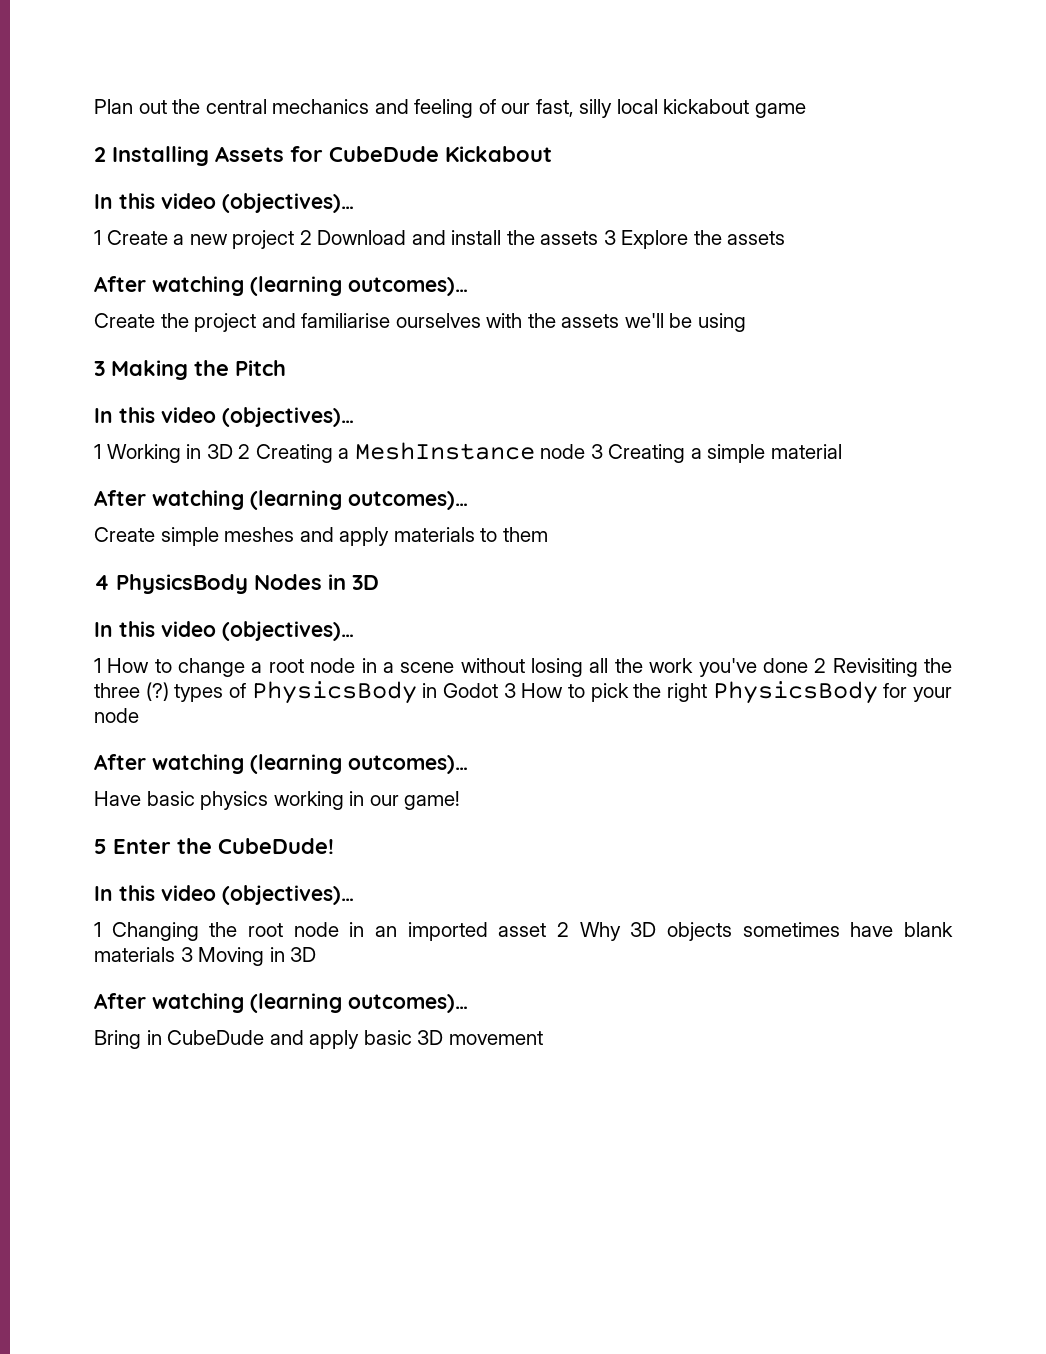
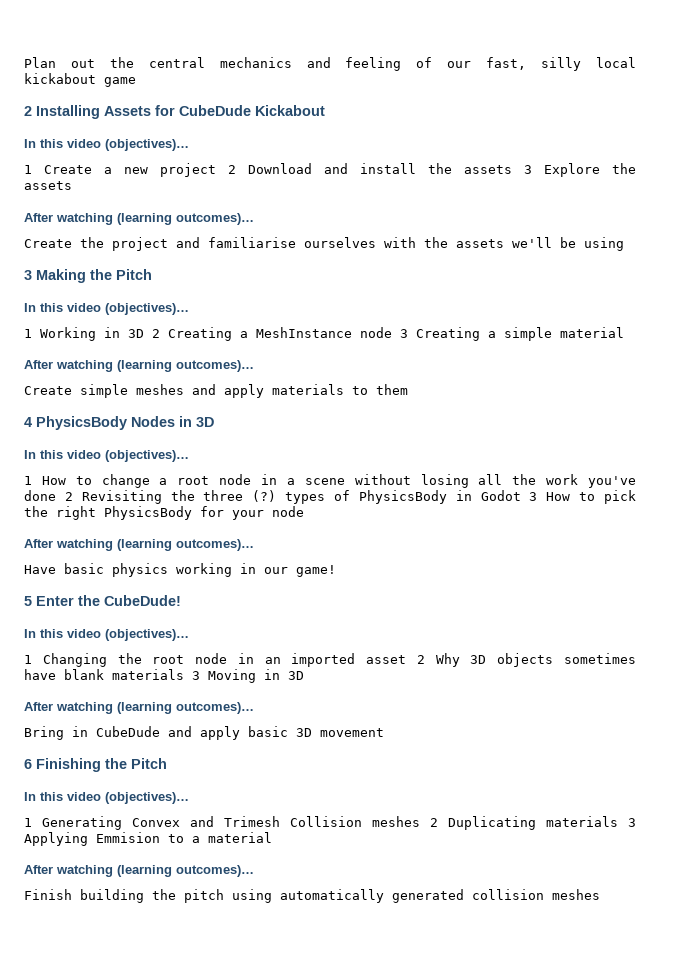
(543, 1038) none -> [24,758,167,772] [24,792,189,804] [24,816,636,830] [24,832,272,846] [24,865,254,877] [24,889,600,903] // 6 Finishing the Pitch // In this video (objectives)… // 1 Generating Convex and Trimesh Collision meshes 2 Duplicating materials 3 Applying Emmision to a material // After watching (learning outcomes)… // Finish building the pitch using automatically generated collision meshes

